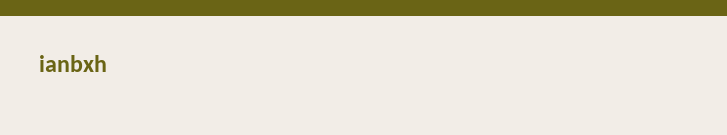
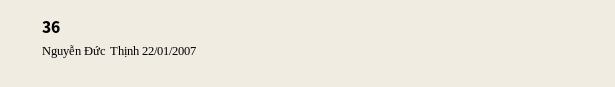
[39,55,107,72] ianbxh -> [42,21,60,33] [42,45,197,58] 36 // Nguyễn Đức Thịnh 22/01/2007

